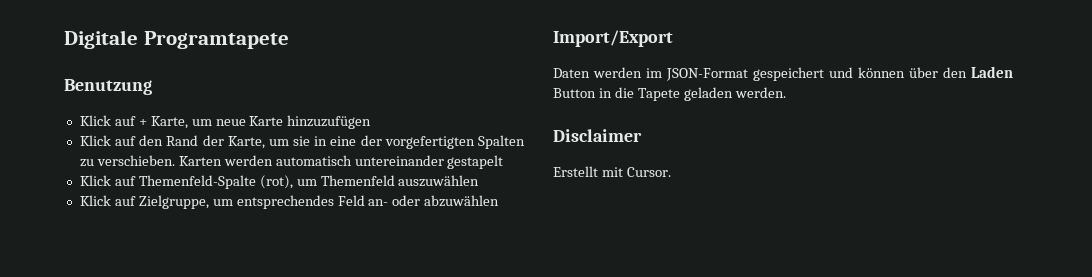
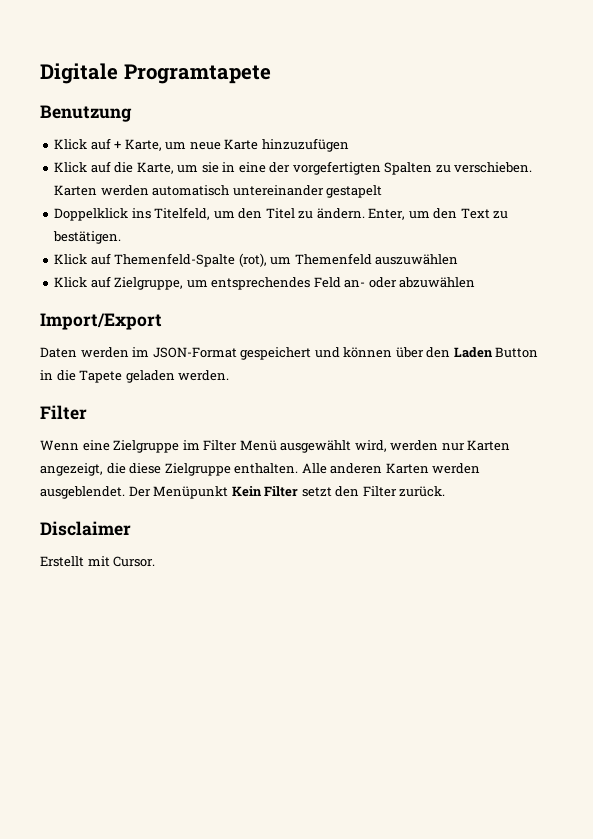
[139,135,224,146] den Rand der -> [114,162,134,173] die
(504, 162) none -> [54,207,509,221] [53,231,122,244] // Doppelklick ins Titelfeld, um den Titel zu ändern. Enter, um den Text zu bestätigen.
(786, 92) none -> [40,405,87,420] [40,440,511,453] [40,463,481,476] [40,486,446,499] // Filter // Wenn eine Zielgruppe im Filter Menü ausgewählt wird, werden nur Karten angezeigt, die diese Zielgruppe enthalten. Alle anderen Karten werden ausgeblendet. Der Menüpunkt Kein Filter setzt den Filter zurück.

